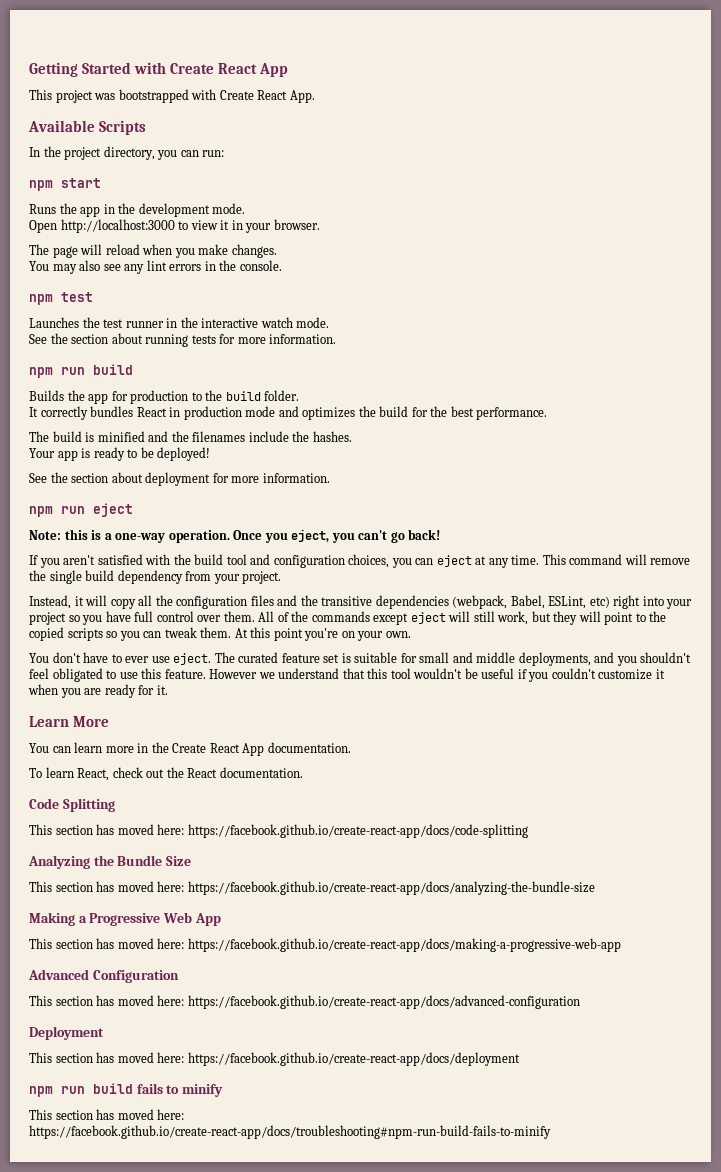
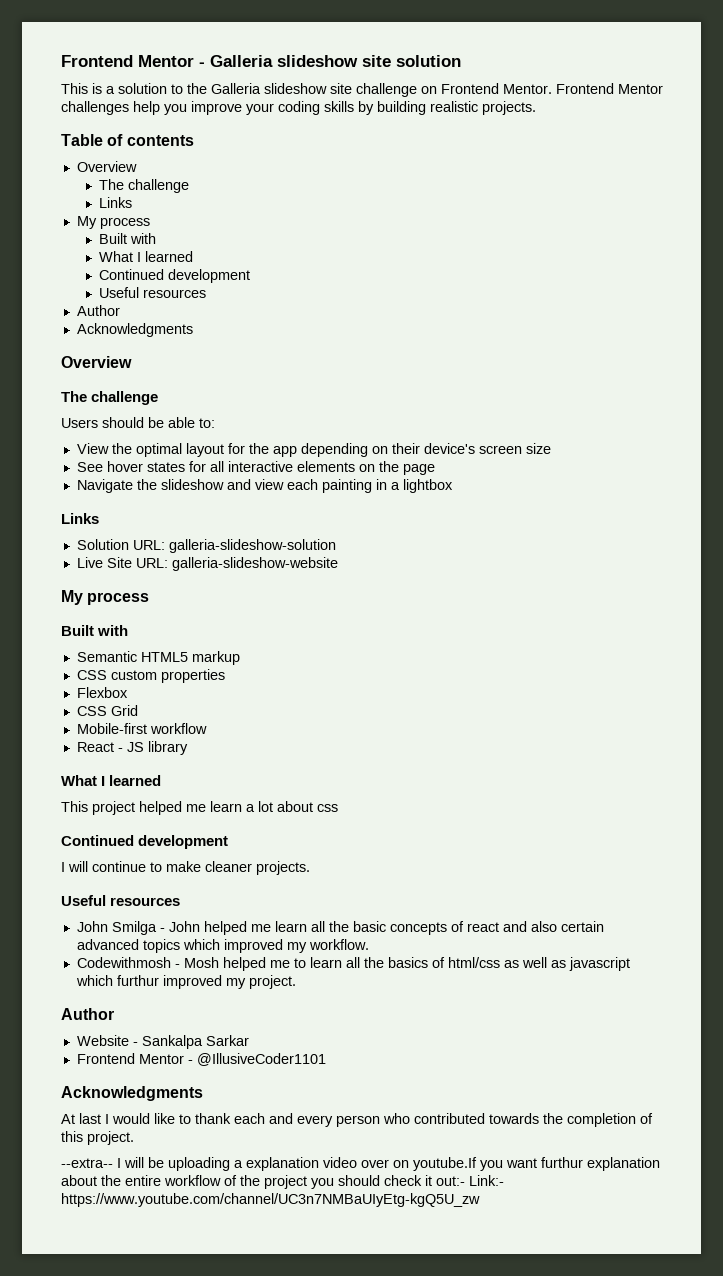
[29,62,289,77] [29,89,315,103] [28,120,146,135] [29,146,225,160] [29,178,101,191] [29,203,246,217] [29,219,320,233] [29,244,277,258] [29,260,282,274] [29,292,93,305] [29,317,330,328] [29,333,337,347] [29,364,133,378] [29,390,300,404] [29,406,548,420] [29,431,352,442] [29,447,211,461] [29,472,330,486] [29,503,133,517] [29,529,441,543] [29,554,691,568] [29,570,282,584] [29,595,693,609] [29,611,667,625] [29,627,411,641] [29,652,692,666] [29,668,665,682] [28,684,168,698] [29,716,109,727] [29,742,351,756] [29,767,303,781] [29,798,115,812] [29,824,528,838] [28,855,191,869] [29,881,595,895] [29,912,221,926] [29,938,621,952] [28,969,179,983] [29,995,580,1009] [29,1026,104,1040] [29,1052,520,1066] [29,1083,223,1097] [29,1109,185,1120] [29,1125,551,1139] Getting Started with Create React App // This project was bootstrapped with Create React App. // Available Scripts // In the project directory, you can run: // npm start // Runs the app in the development mode. // Open http://localhost:3000 to view it in your browser. // The page will reload when you make changes. // You may also see any lint errors in the console. // npm test // Launches the test runner in the interactive watch mode. // See the section about running tests for more information. // npm run build // Builds the app for production to the build folder. // It correctly bundles React in production mode and optimizes the build for the best performance. // The build is minified and the filenames include the hashes. // Your app is ready to be deployed! // See the section about deployment for more information. // npm run eject // Note: this is a one-way operation. Once you eject, you can't go back! // If you aren't satisfied with the build tool and configuration choices, you can eject at any time. This command will remove the single build dependency from your project. // Instead, it will copy all the configuration files and the transitive dependencies (webpack, Babel, ESLint, etc) right into your project so you have full control over them. All of the commands except eject will still work, but they will point to the copied scripts so you can tweak them. At this point you're on your own. // You don't have to ever use eject. The curated feature set is suitable for small and middle deployments, and you shouldn't feel obligated to use this feature. However we understand that this tool wouldn't be useful if you couldn't customize it when you are ready for it. // Learn More // You can learn more in the Create React App documentation. // To learn React, check out the React documentation. // Code Splitting // This section has moved here: https://facebook.github.io/create-react-app/docs/code-splitting // Analyzing the Bundle Size // This section has moved here: https://facebook.github.io/create-react-app/docs/analyzing-the-bundle-size // Making a Progressive Web App // This section has moved here: https://facebook.github.io/create-react-app/docs/making-a-progressive-web-app // Advanced Configuration // This section has moved here: https://facebook.github.io/create-react-app/docs/advanced-configuration // Deployment // This section has moved here: https://facebook.github.io/create-react-app/docs/deployment // npm run build fails to minify // This section has moved here: https://facebook.github.io/create-react-app/docs/troubleshooting#npm-run-build-fails-to-minify -> [61,55,461,67] [61,83,663,97] [61,101,536,115] [61,134,194,146] [76,161,137,172] [99,179,190,193] [99,197,133,208] [76,216,150,229] [99,233,157,244] [99,251,194,262] [99,269,251,283] [99,287,207,298] [76,305,120,316] [76,323,193,337] [61,356,132,368] [61,391,159,405] [61,417,215,428] [76,443,551,457] [76,461,435,475] [76,479,453,493] [61,513,99,524] [76,539,336,553] [76,557,338,571] [61,590,150,605] [61,625,129,636] [76,651,240,665] [76,669,225,683] [76,687,128,698] [76,705,138,716] [76,723,207,734] [76,741,188,755] [61,775,162,786] [61,801,338,815] [61,835,229,849] [61,861,310,875] [61,895,181,906] [76,921,604,935] [76,939,369,953] [76,957,630,971] [75,975,296,989] [61,1008,114,1020] [76,1035,249,1049] [76,1053,326,1066] [61,1086,203,1101] [61,1113,653,1127] [61,1131,134,1145] [61,1157,660,1171] [61,1175,504,1189] [61,1193,480,1207] Frontend Mentor - Galleria slideshow site solution // This is a solution to the Galleria slideshow site challenge on Frontend Mentor. Frontend Mentor challenges help you improve your coding skills by building realistic projects. // Table of contents // Overview // The challenge // Links // My process // Built with // What I learned // Continued development // Useful resources // Author // Acknowledgments // Overview // The challenge // Users should be able to: // View the optimal layout for the app depending on their device's screen size // See hover states for all interactive elements on the page // Navigate the slideshow and view each painting in a lightbox // Links // Solution URL: galleria-slideshow-solution // Live Site URL: galleria-slideshow-website // My process // Built with // Semantic HTML5 markup // CSS custom properties // Flexbox // CSS Grid // Mobile-first workflow // React - JS library // What I learned // This project helped me learn a lot about css // Continued development // I will continue to make cleaner projects. // Useful resources // John Smilga - John helped me learn all the basic concepts of react and also certain advanced topics which improved my workflow. // Codewithmosh - Mosh helped me to learn all the basics of html/css as well as javascript which furthur improved my project. // Author // Website - Sankalpa Sarkar // Frontend Mentor - @IllusiveCoder1101 // Acknowledgments // At last I would like to thank each and every person who contributed towards the completion of this project. // --extra-- I will be uploading a explanation video over on youtube.If you want furthur explanation about the entire workflow of the project you should check it out:- Link:- https://www.youtube.com/channel/UC3n7NMBaUIyEtg-kgQ5U_zw

